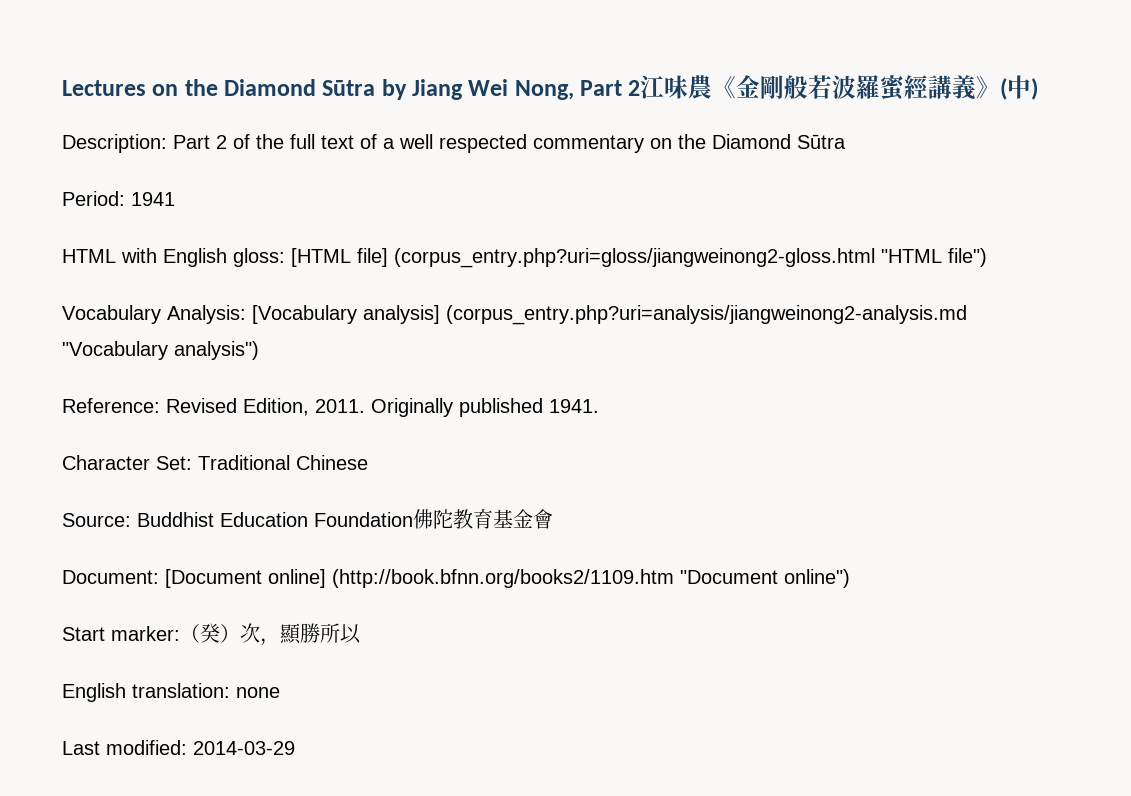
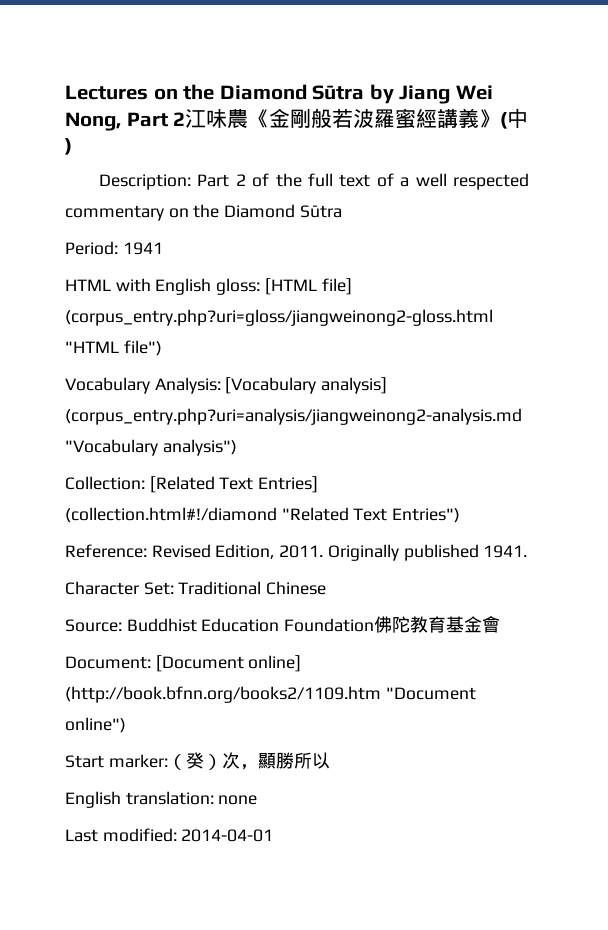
(259, 350) none -> [65,476,319,493] [65,507,461,523] // Collection: [Related Text Entries] (collection.html#!/diamond "Related Text Entries")
[193,741,295,755] 2014-03-29 -> [181,829,274,842] 2014-04-01

